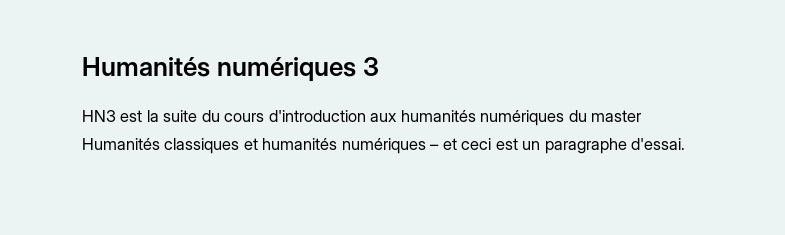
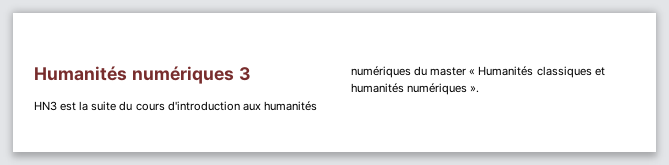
(642, 116) none -> [469,69,476,75] «
[430,138,686,154] – et ceci est un paragraphe d'essai. -> [470,86,480,93] ».

